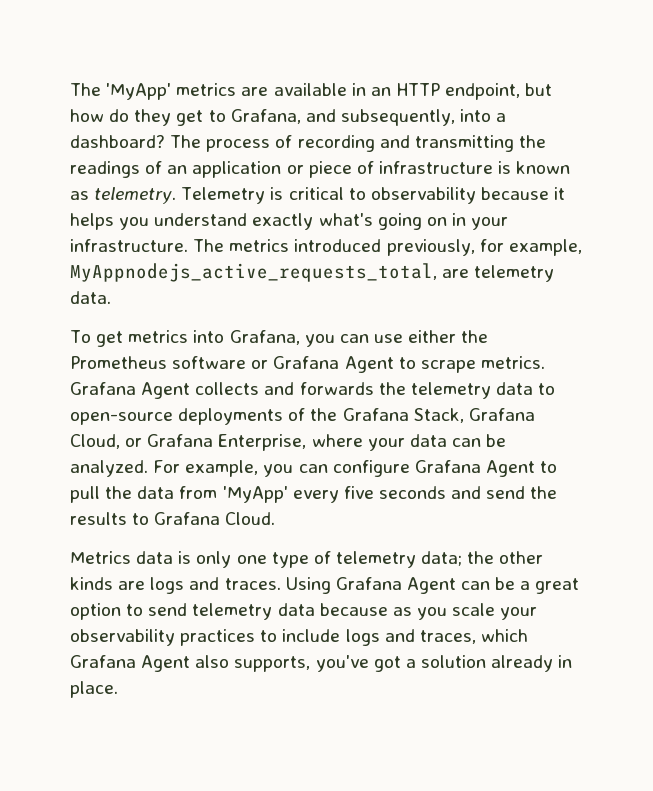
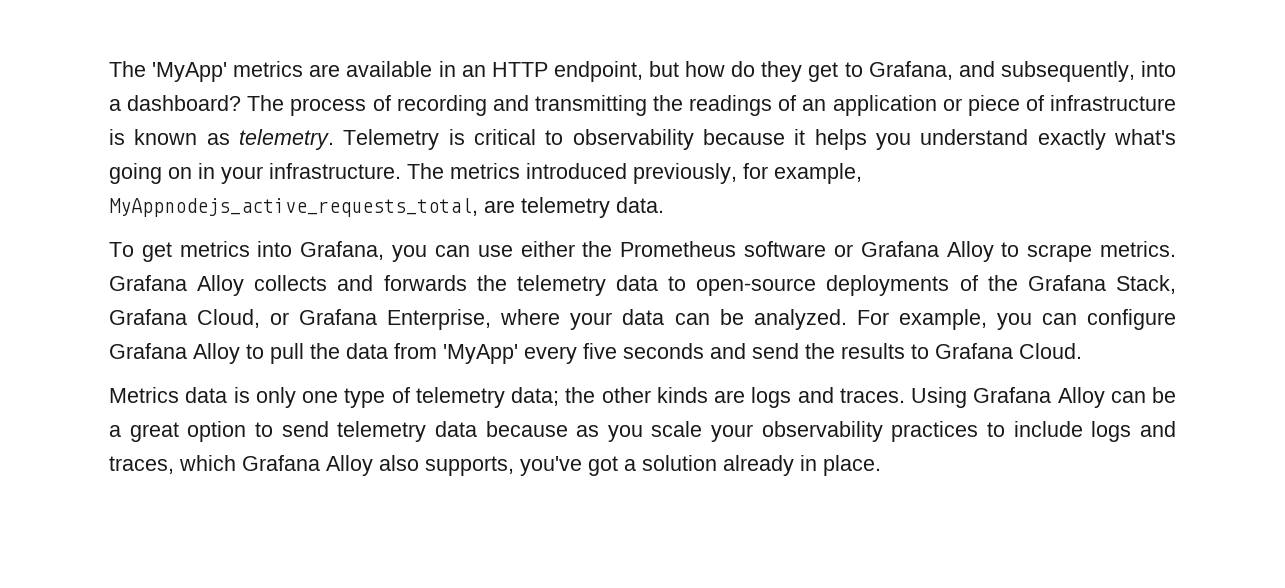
[344,356,394,373] Agent -> [946,241,994,262] Alloy
[141,382,191,399] Agent -> [197,275,245,296] Alloy
[485,460,535,477] Agent -> [193,343,240,364] Alloy
[406,577,456,594] Agent -> [1057,387,1105,408] Alloy
[141,655,191,672] Agent -> [326,455,373,476] Alloy

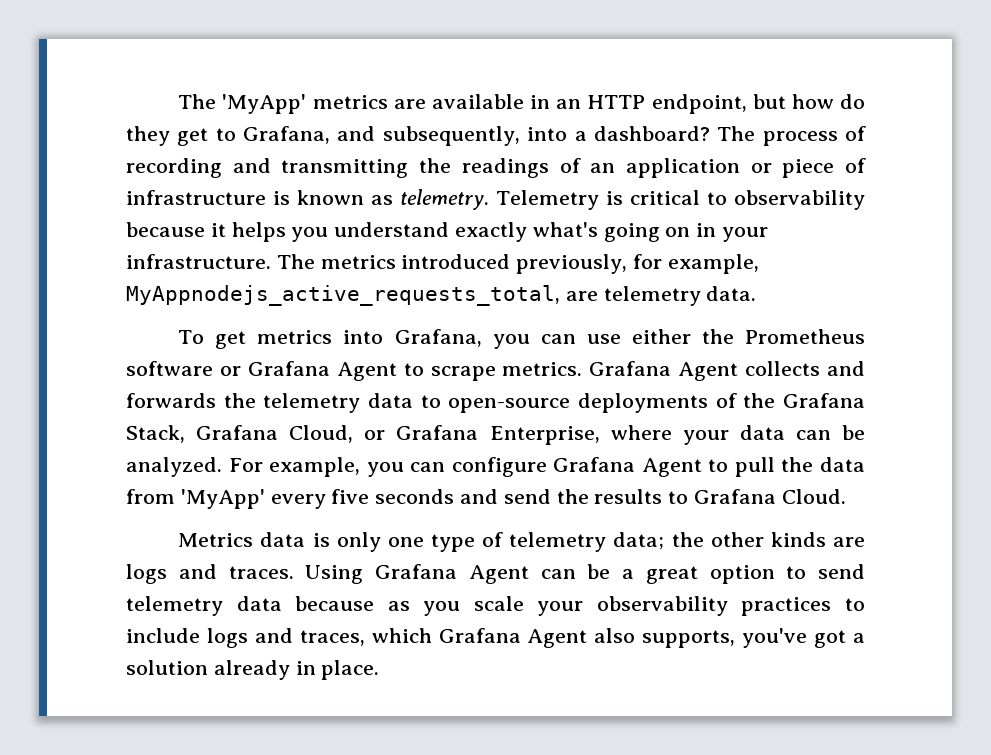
[946,241,994,262] Alloy -> [336,362,397,381] Agent
[197,275,245,296] Alloy -> [678,362,739,381] Agent
[193,343,240,364] Alloy -> [641,458,702,477] Agent
[1057,387,1105,408] Alloy -> [468,565,529,584] Agent
[326,455,373,476] Alloy -> [527,629,588,648] Agent

